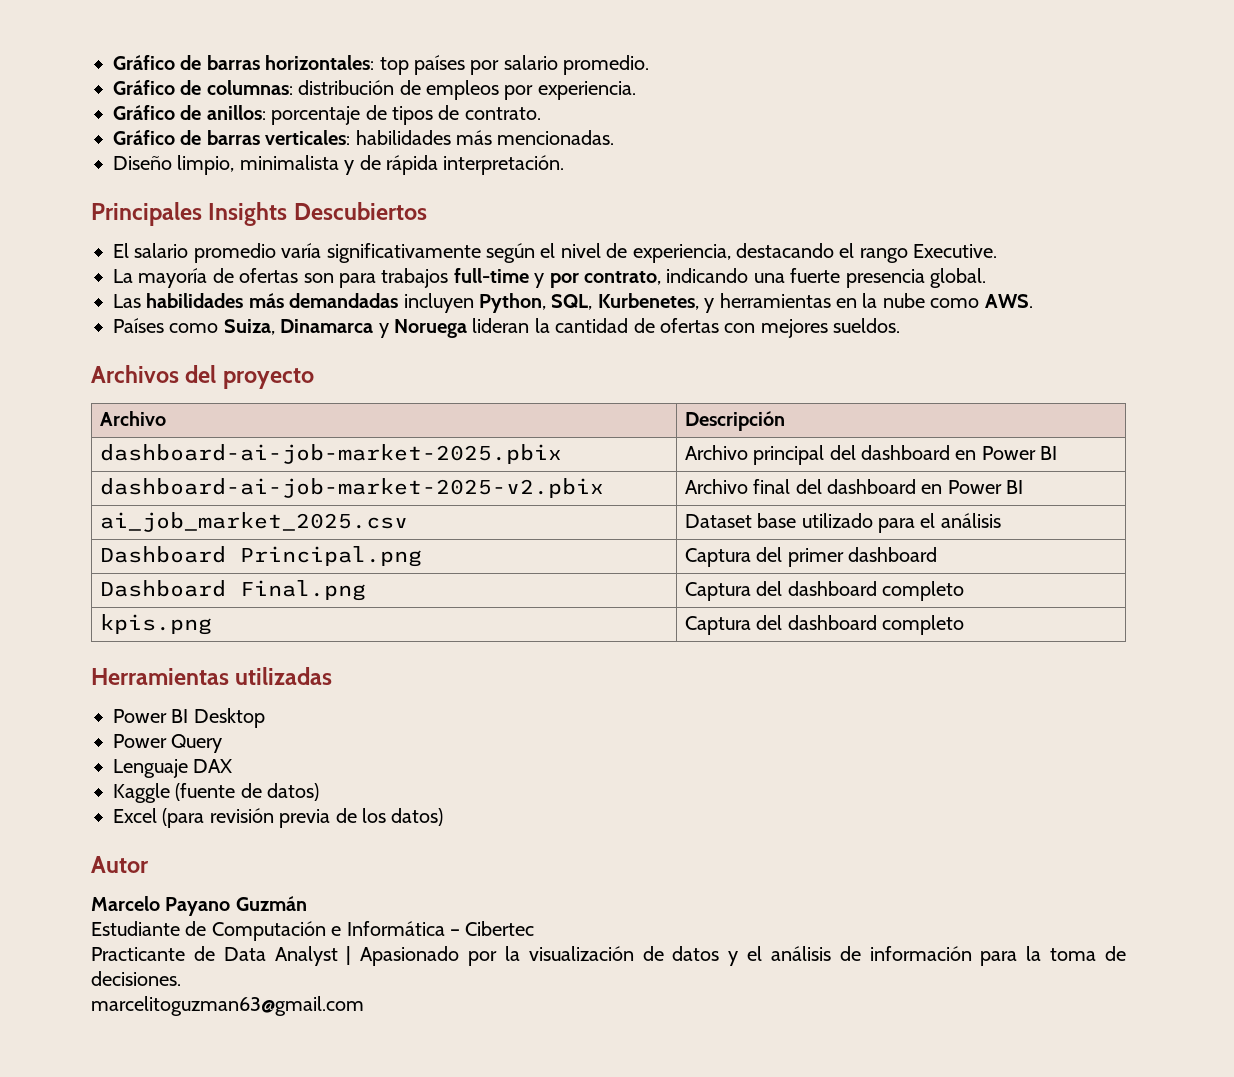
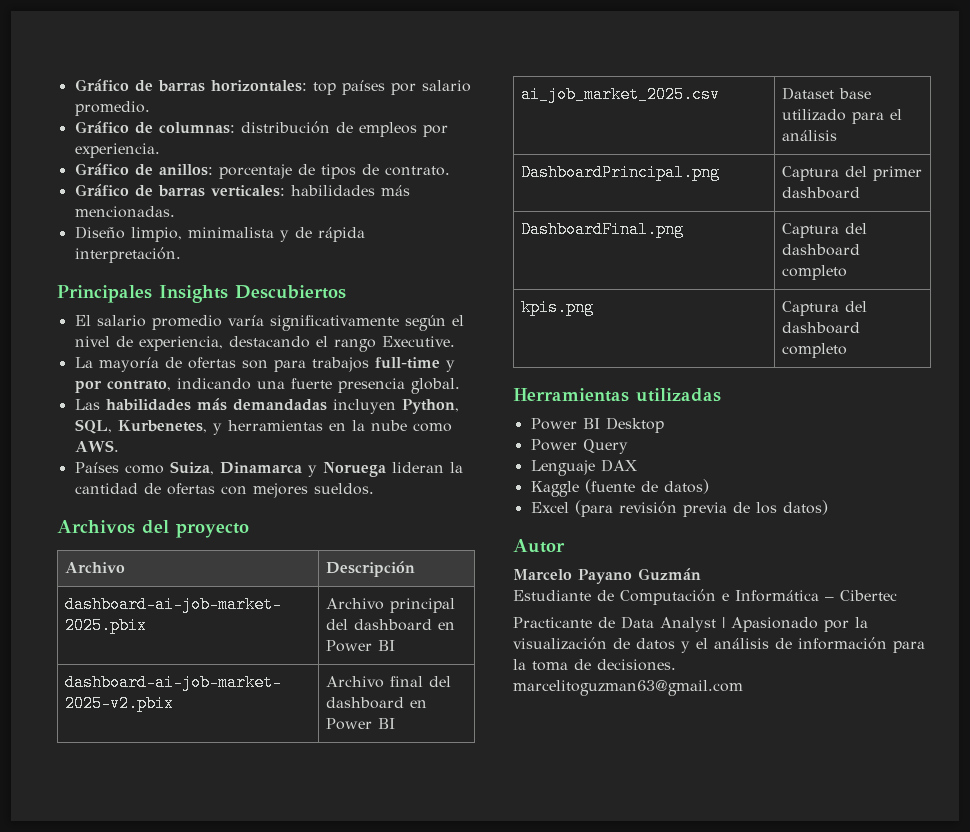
[99,546,422,567] Dashboard Principal.png -> [521,164,721,181] DashboardPrincipal.png
[99,580,366,601] Dashboard Final.png -> [521,221,685,238] DashboardFinal.png

